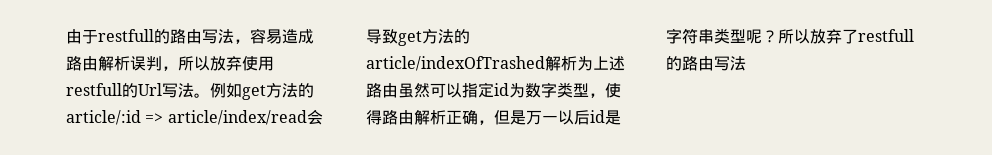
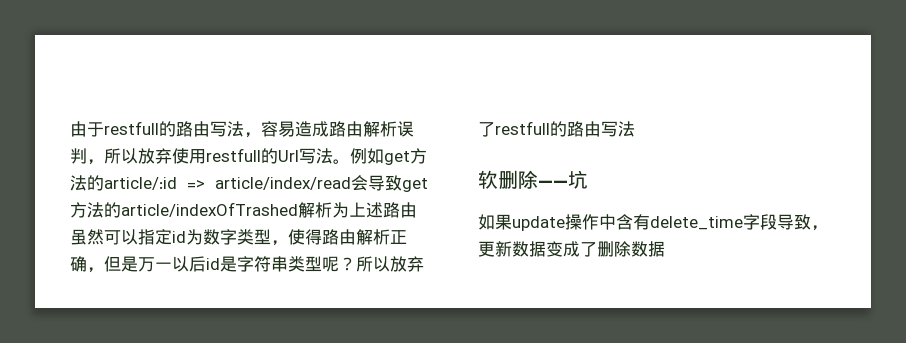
(746, 63) none -> [478,170,588,189] [478,214,828,231] [478,241,665,257] // 软删除——坑 // 如果update操作中含有delete_time字段导致，更新数据变成了删除数据

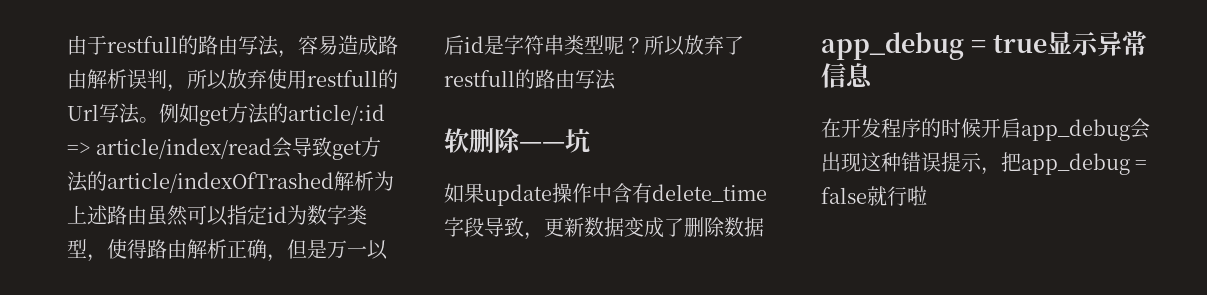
(665, 249) none -> [821,31,1147,60] [821,63,873,88] [821,118,1150,141] [821,152,1148,175] [821,186,927,206] // app_debug = true显示异常信息 // 在开发程序的时候开启app_debug会出现这种错误提示，把app_debug = false就行啦

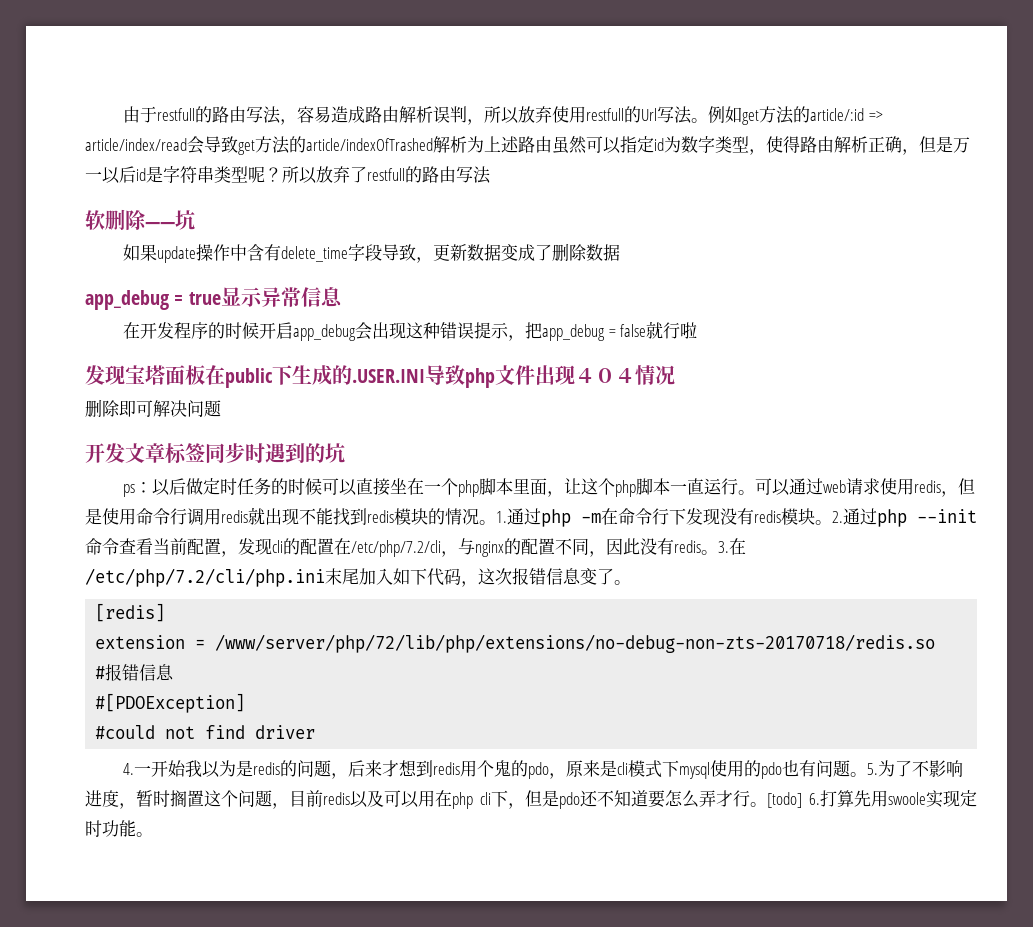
(927, 196) none -> [85,365,675,388] [85,399,221,417] [85,443,345,464] [122,478,975,497] [85,507,977,527] [85,538,746,557] [85,568,631,587] [95,603,166,622] [95,634,936,653] [95,664,175,681] [95,693,246,713] [95,725,316,739] [122,760,963,779] [85,790,977,809] [85,820,153,837] // 发现宝塔面板在public下生成的.USER.INI导致php文件出现４０４情况 // 删除即可解决问题 // 开发文章标签同步时遇到的坑 // ps：以后做定时任务的时候可以直接坐在一个php脚本里面，让这个php脚本一直运行。可以通过web请求使用redis，但是使用命令行调用redis就出现不能找到redis模块的情况。1.通过php -m在命令行下发现没有redis模块。2.通过php --init命令查看当前配置，发现cli的配置在/etc/php/7.2/cli，与nginx的配置不同，因此没有redis。3.在/etc/php/7.2/cli/php.ini末尾加入如下代码，这次报错信息变了。 // [redis] // extension = /www/server/php/72/lib/php/extensions/no-debug-non-zts-20170718/redis.so // #报错信息 // #[PDOException] // #could not find driver // 4.一开始我以为是redis的问题，后来才想到redis用个鬼的pdo，原来是cli模式下mysql使用的pdo也有问题。5.为了不影响进度，暂时搁置这个问题，目前redis以及可以用在php cli下，但是pdo还不知道要怎么弄才行。[todo] 6.打算先用swoole实现定时功能。

